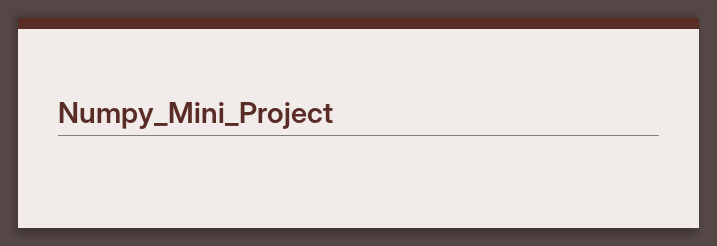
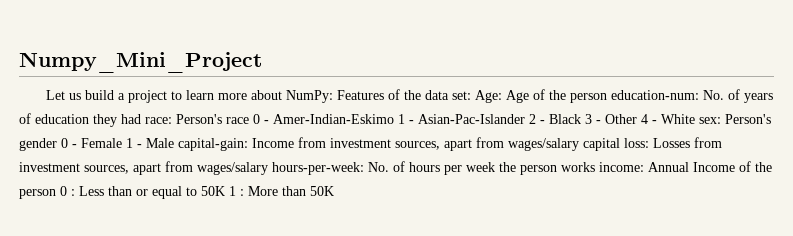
(333, 115) none -> [46,89,774,103] [19,113,771,127] [19,137,722,151] [19,161,772,175] [19,186,334,199] // Let us build a project to learn more about NumPy: Features of the data set: Age: Age of the person education-num: No. of years of education they had race: Person's race 0 - Amer-Indian-Eskimo 1 - Asian-Pac-Islander 2 - Black 3 - Other 4 - White sex: Person's gender 0 - Female 1 - Male capital-gain: Income from investment sources, apart from wages/salary capital loss: Losses from investment sources, apart from wages/salary hours-per-week: No. of hours per week the person works income: Annual Income of the person 0 : Less than or equal to 50K 1 : More than 50K

